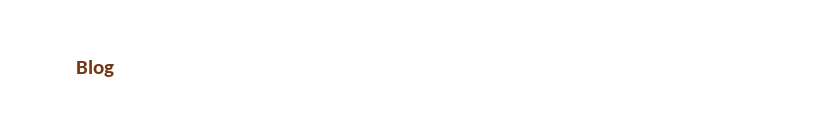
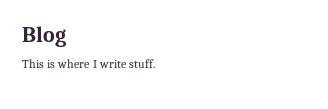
(114, 68) none -> [22,59,156,68] // This is where I write stuff.

